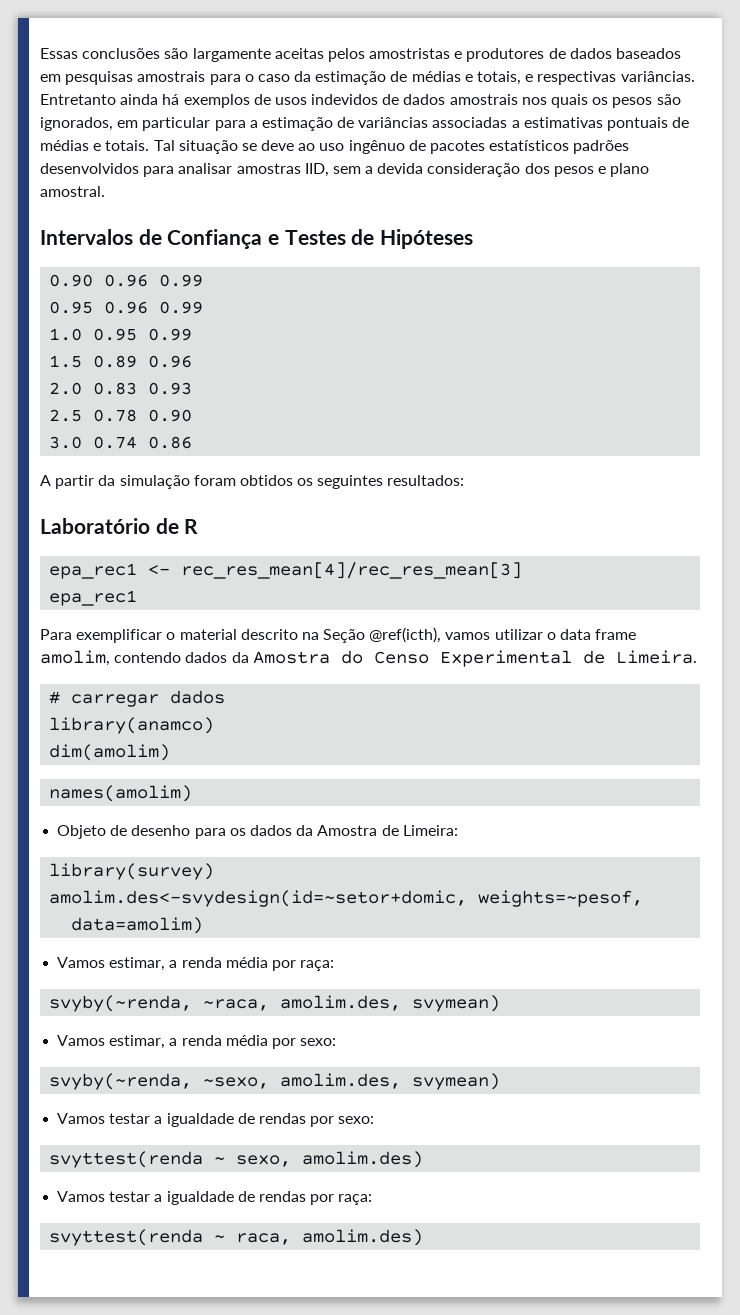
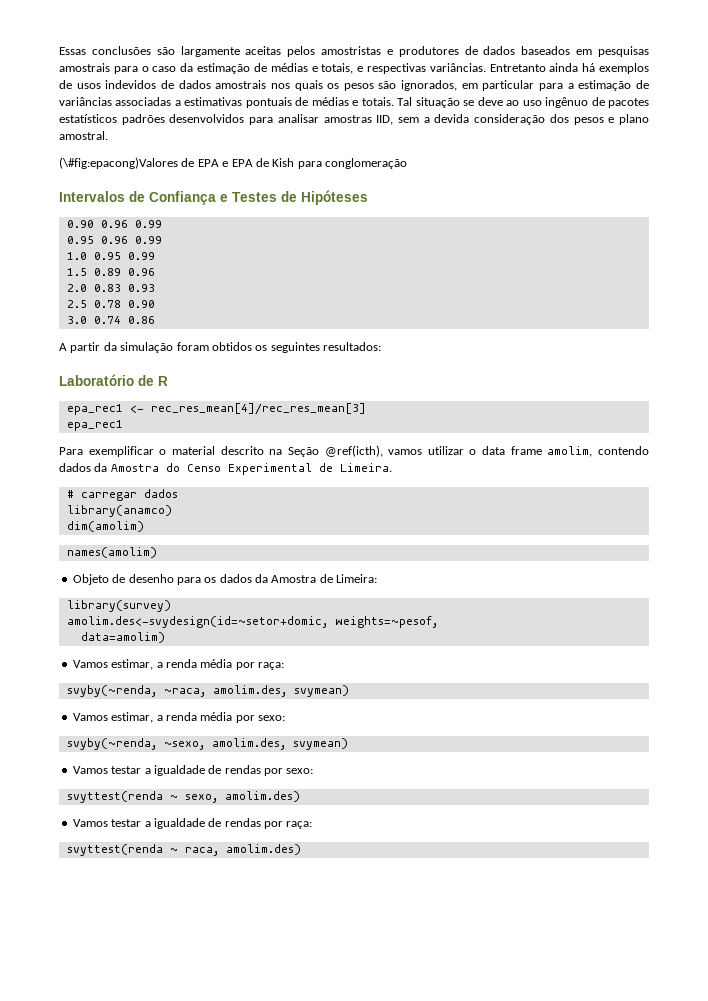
(105, 191) none -> [59,157,407,169] // (\#fig:epacong)Valores de EPA e EPA de Kish para conglomeração

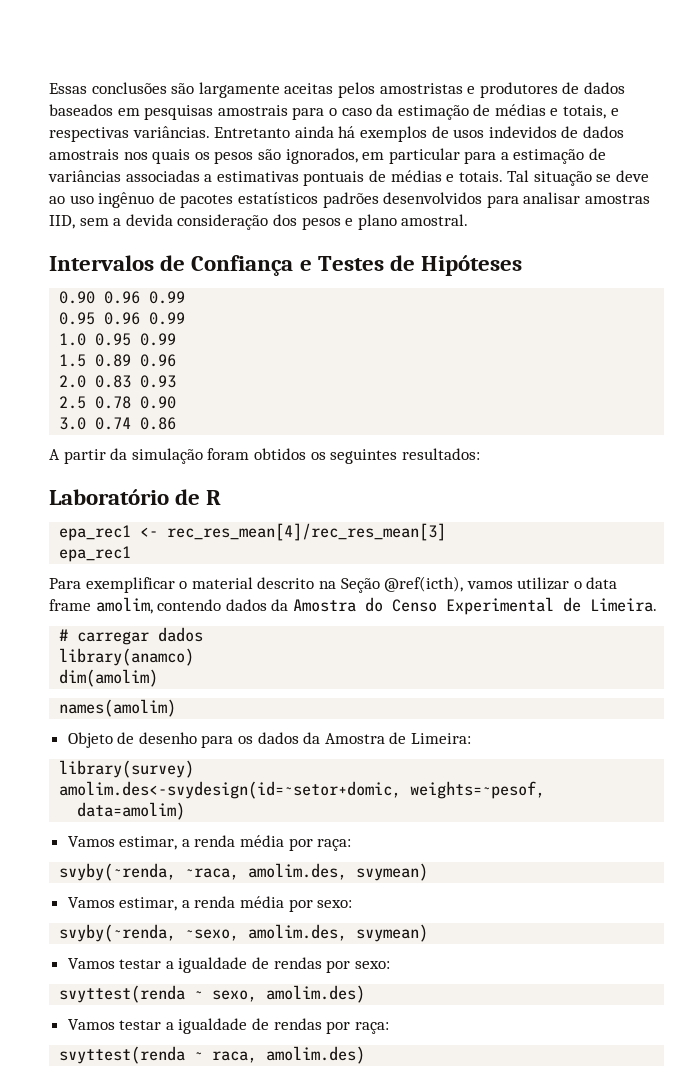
[59,157,407,169] // (\#fig:epacong)Valores de EPA e EPA de Kish para conglomeração -> (469, 220) none

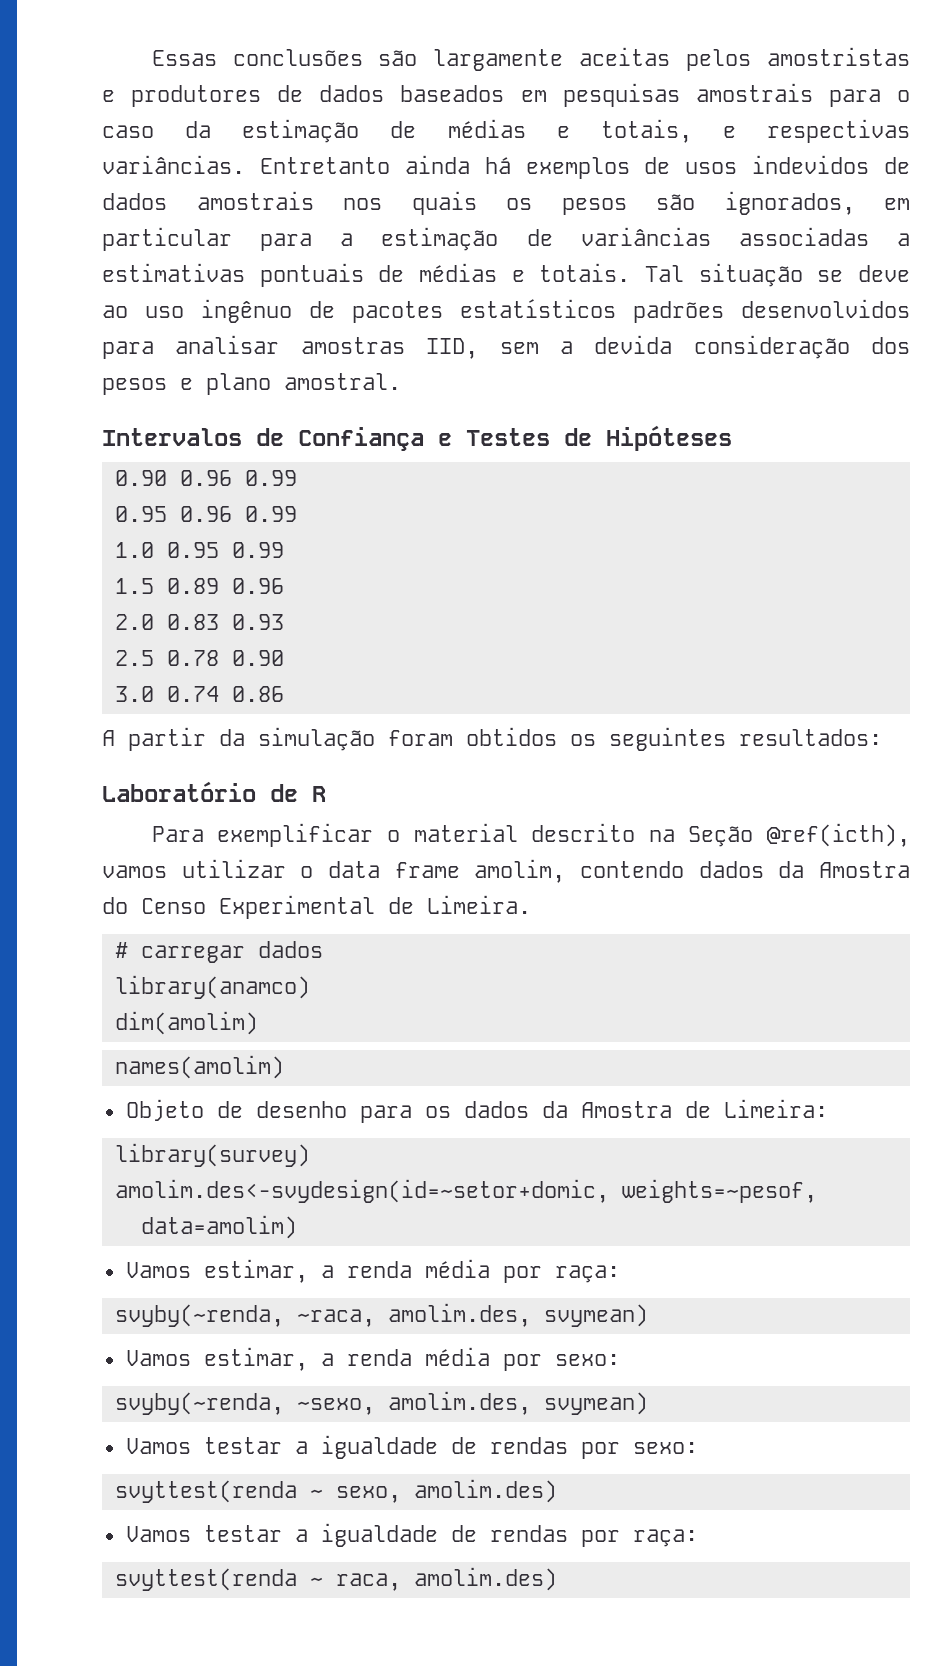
[59,523,447,541] [59,546,132,562] // epa_rec1 <- rec_res_mean[4]/rec_res_mean[3] // epa_rec1 -> (326, 794) none

